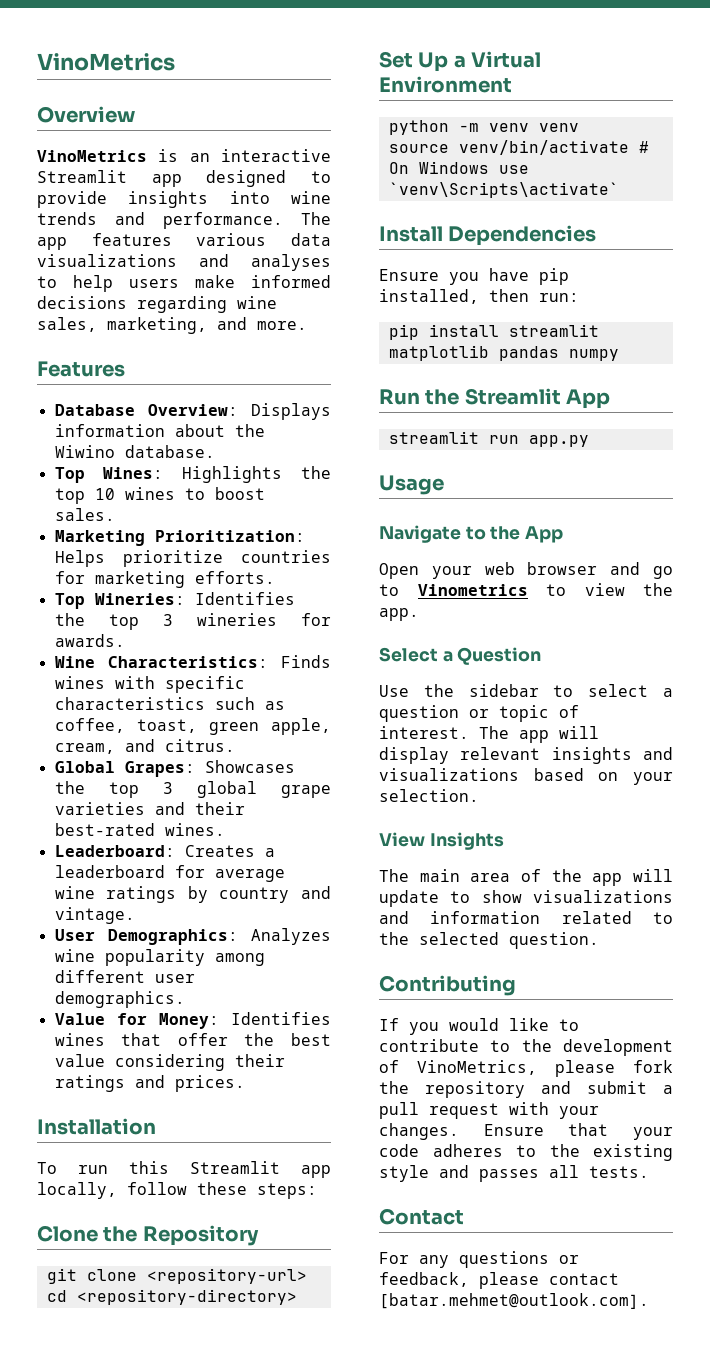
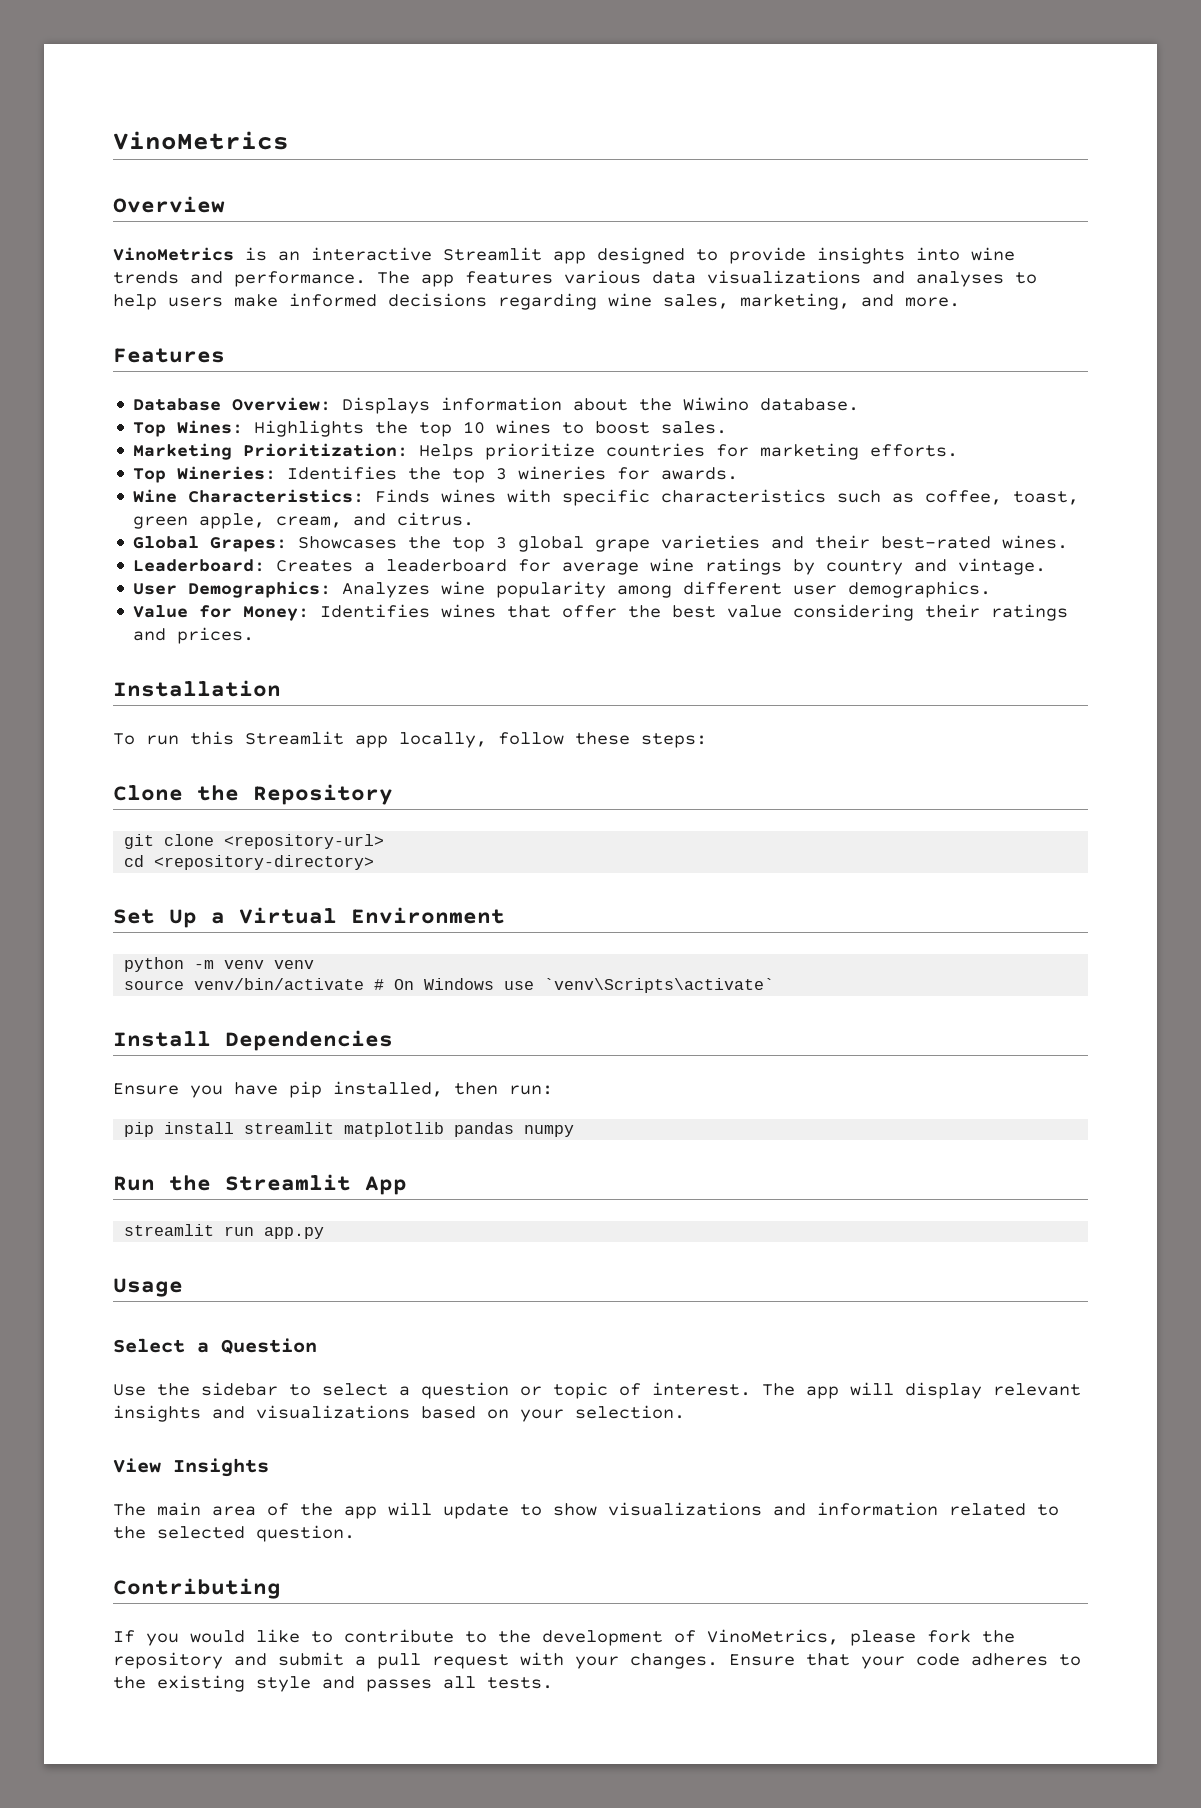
[379,525,564,543] [379,562,673,579] [379,583,673,596] [379,608,419,621] // Navigate to the App // Open your web browser and go to Vinometrics to view the app. -> (183, 1287) none
[379,1208,464,1225] [379,1251,579,1268] [379,1272,619,1289] [379,1293,649,1309] // Contact // For any questions or feedback, please contact [batar.mehmet@outlook.com]. -> (553, 1683) none

